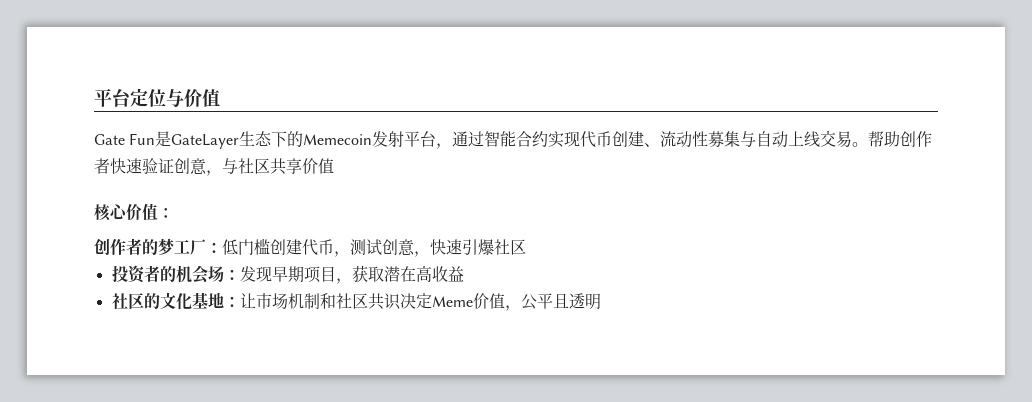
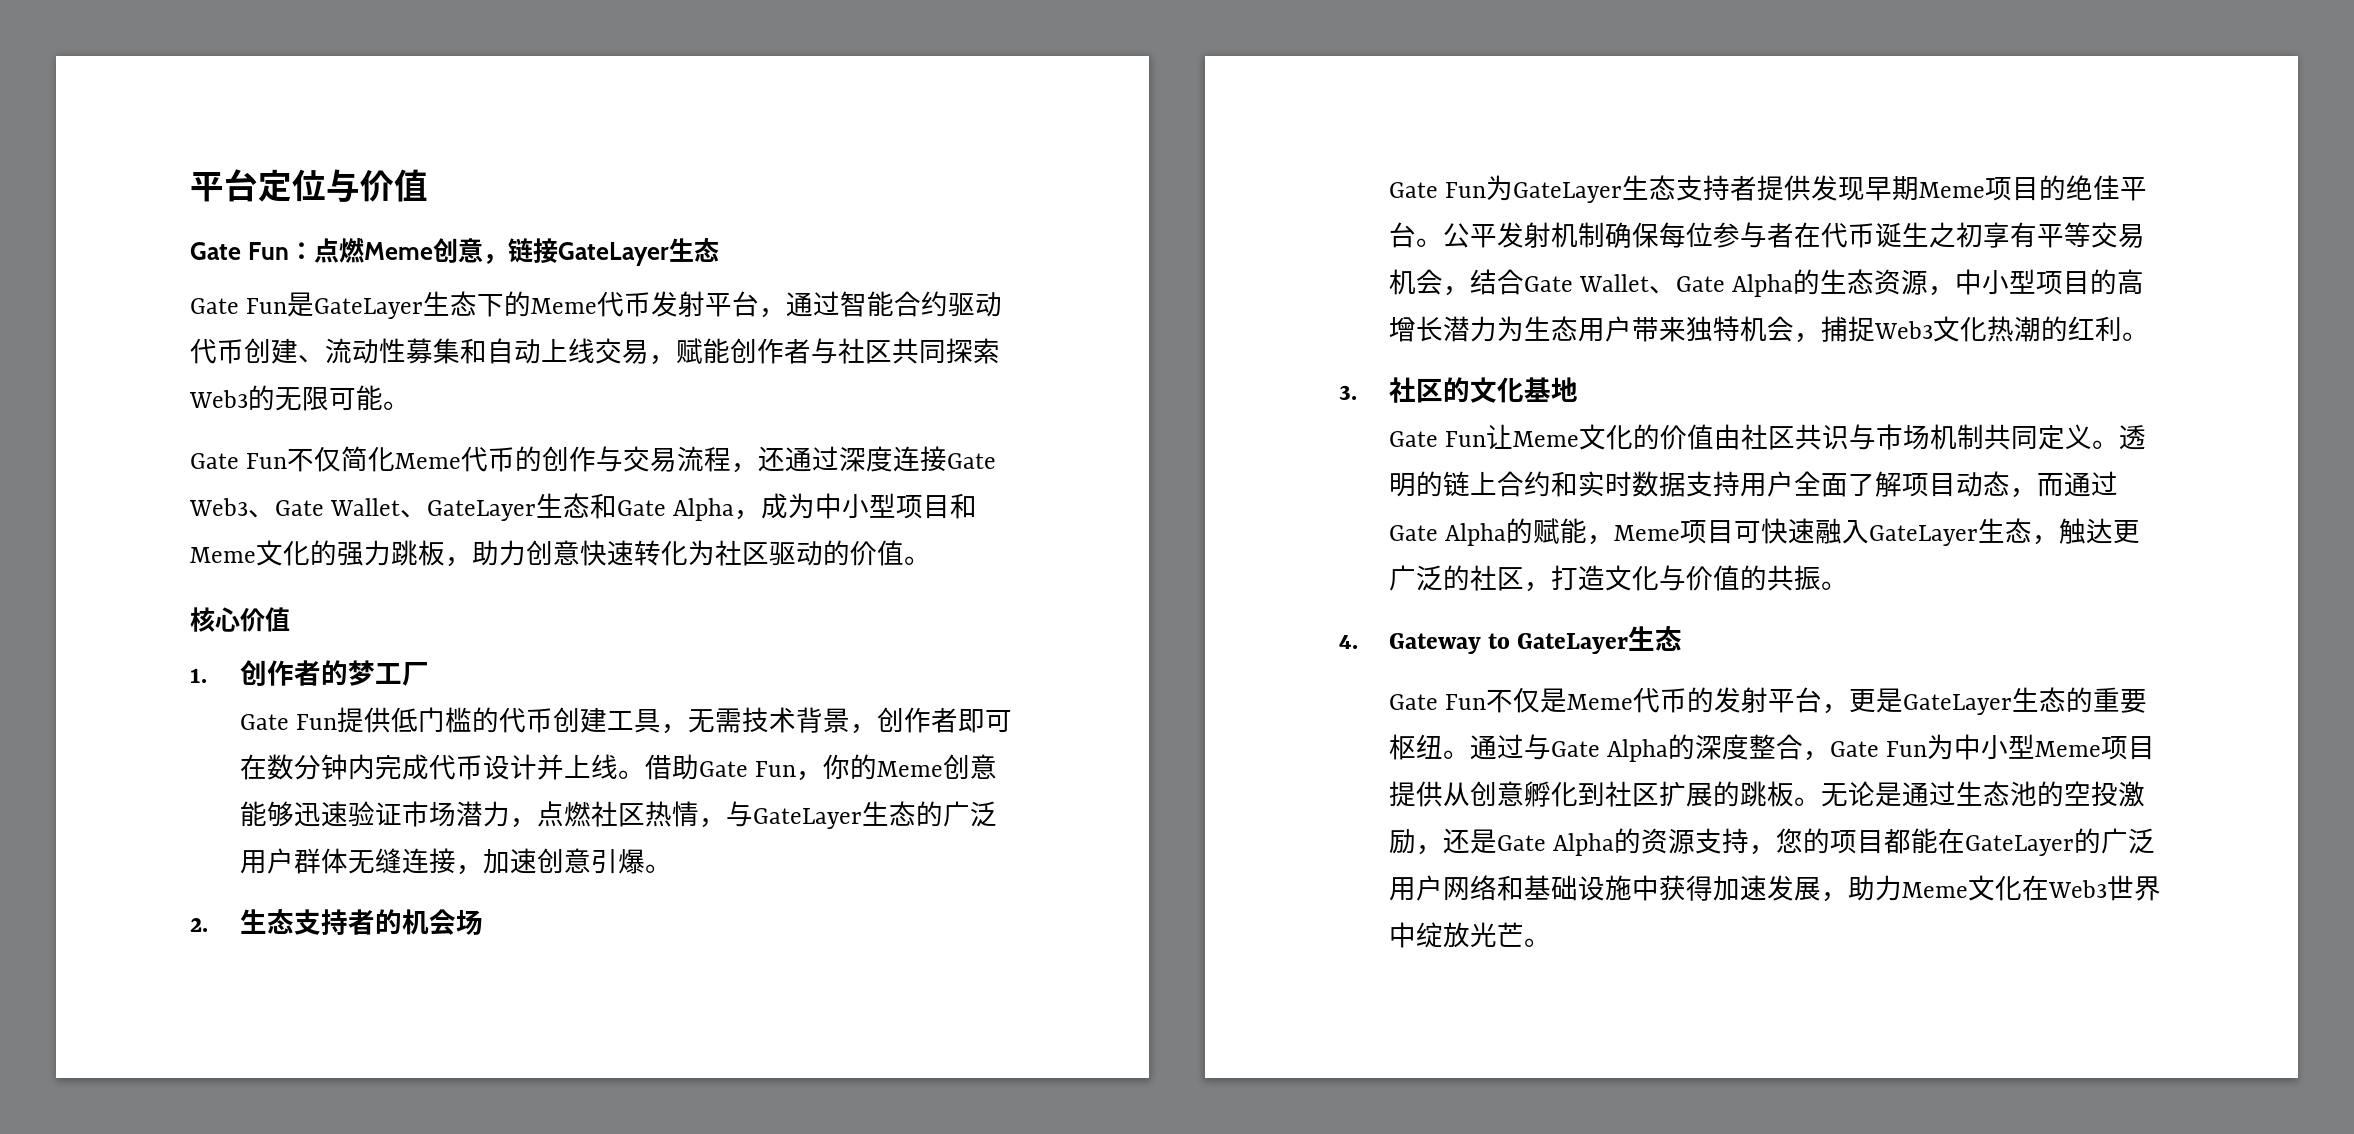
(220, 98) none -> [190,238,719,266] // Gate Fun：点燃Meme创意，链接GateLayer生态
[303,134,373,145] Memecoin -> [531,291,652,317] Meme代币
[548,131,581,148] 实现 -> [948,292,1003,317] 驱动
[740,131,757,147] 与 -> [460,338,487,364] 和
[852,131,933,147] [94,158,334,176] 。帮助创作者快速验证创意，与社区共享价值 -> [649,338,1000,365] [189,385,410,411] [190,446,997,473] [189,493,978,521] [190,540,931,567] ，赋能创作者与社区共同探索Web3的无限可能。 // Gate Fun不仅简化Meme代币的创作与交易流程，还通过深度连接Gate Web3、Gate Wallet、GateLayer生态和Gate Alpha，成为中小型项目和Meme文化的强力跳板，助力创意快速转化为社区驱动的价值。
[158,208,174,218] ： // -> [190,668,207,683] // 1.
[206,238,526,257] [111,265,464,284] [111,292,601,311] ：低门槛创建代币，测试创意，快速引爆社区 // 投资者的机会场：发现早期项目，获取潜在高收益 // 社区的文化基地：让市场机制和社区共识决定Meme价值，公平且透明 -> [239,707,1012,734] [239,754,997,781] [239,801,997,829] [239,848,672,875] [190,909,483,935] [1388,175,2147,203] [1388,222,2145,248] [1388,269,2145,297] [1388,316,2149,343] [1339,377,1578,403] [1388,424,2146,450] [1388,471,2118,498] [1388,518,2140,546] [1388,565,1848,592] [1339,626,1683,654] [1388,687,2147,715] [1388,734,2156,762] [1388,781,2145,807] [1388,828,2155,856] [1388,875,2161,902] [1388,922,1551,948] // Gate Fun提供低门槛的代币创建工具，无需技术背景，创作者即可在数分钟内完成代币设计并上线。借助Gate Fun，你的Meme创意能够迅速验证市场潜力，点燃社区热情，与GateLayer生态的广泛用户群体无缝连接，加速创意引爆。 // 2.生态支持者的机会场 // Gate Fun为GateLayer生态支持者提供发现早期Meme项目的绝佳平台。公平发射机制确保每位参与者在代币诞生之初享有平等交易机会，结合Gate Wallet、Gate Alpha的生态资源，中小型项目的高增长潜力为生态用户带来独特机会，捕捉Web3文化热潮的红利。 // 3.社区的文化基地 // Gate Fun让Meme文化的价值由社区共识与市场机制共同定义。透明的链上合约和实时数据支持用户全面了解项目动态，而通过Gate Alpha的赋能，Meme项目可快速融入GateLayer生态，触达更广泛的社区，打造文化与价值的共振。 // 4. Gateway to GateLayer生态 // Gate Fun不仅是Meme代币的发射平台，更是GateLayer生态的重要枢纽。通过与Gate Alpha的深度整合，Gate Fun为中小型Meme项目提供从创意孵化到社区扩展的跳板。无论是通过生态池的空投激励，还是Gate Alpha的资源支持，您的项目都能在GateLayer的广泛用户网络和基础设施中获得加速发展，助力Meme文化在Web3世界中绽放光芒。

